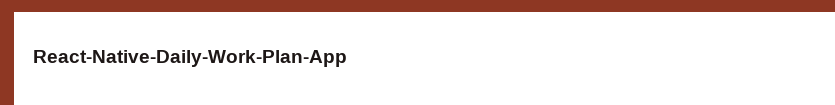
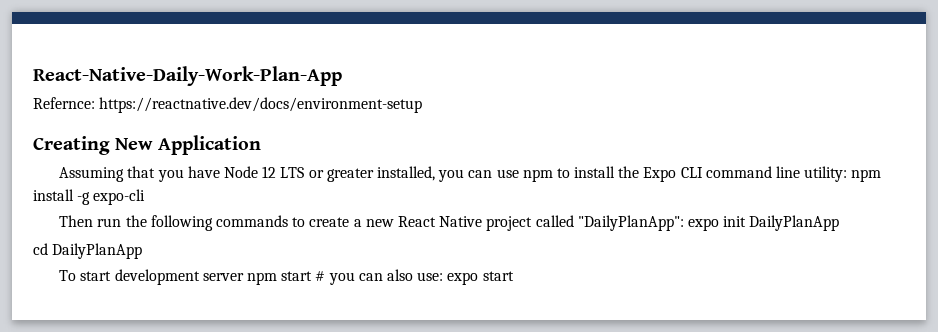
(347, 58) none -> [33,97,423,113] [33,135,261,155] [59,166,882,182] [33,189,146,205] [59,215,840,231] [33,243,143,259] [59,269,514,285] // Refernce: https://reactnative.dev/docs/environment-setup // Creating New Application // Assuming that you have Node 12 LTS or greater installed, you can use npm to install the Expo CLI command line utility: npm install -g expo-cli // Then run the following commands to create a new React Native project called "DailyPlanApp": expo init DailyPlanApp // cd DailyPlanApp // To start development server npm start # you can also use: expo start

